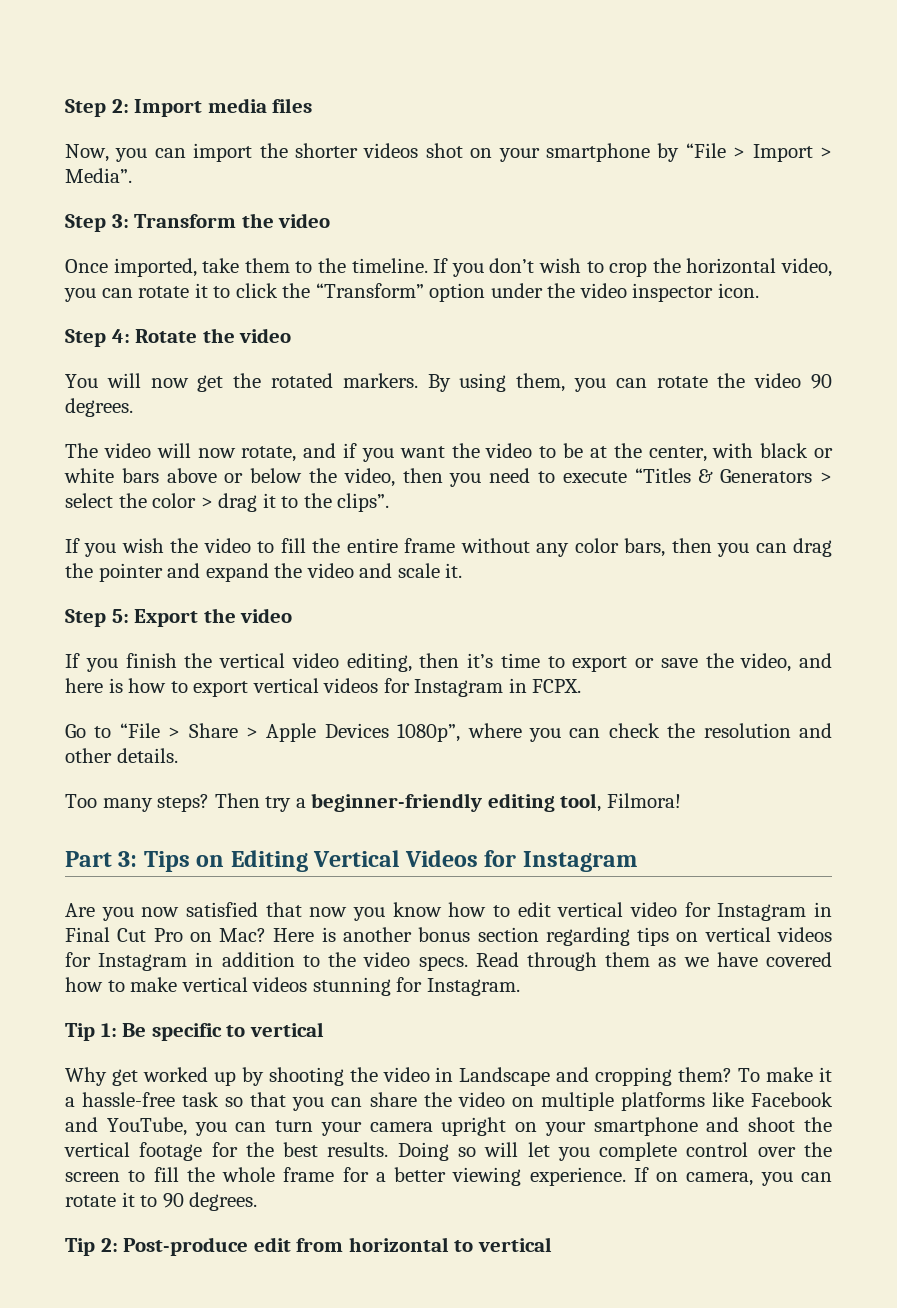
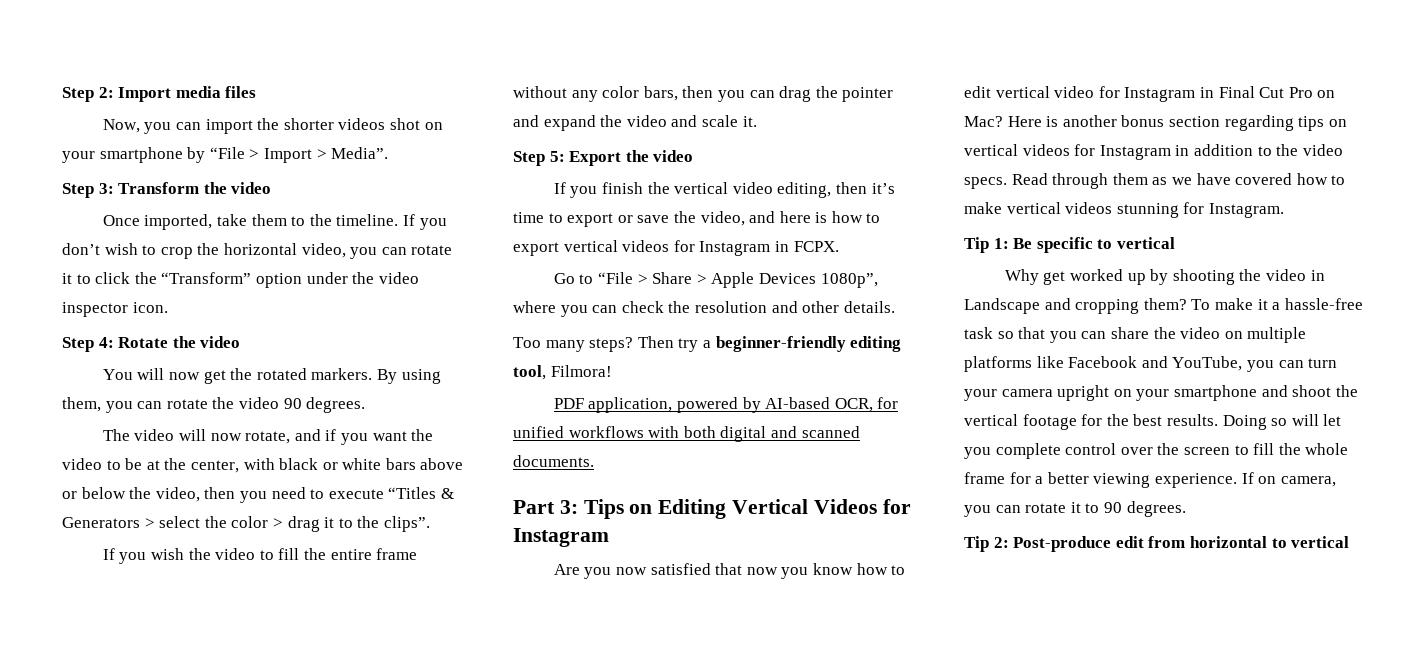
(681, 800) none -> [553,397,899,413] [513,426,860,442] [513,455,594,467] // PDF application, powered by AI-based OCR, for unified workflows with both digital and scanned documents.

